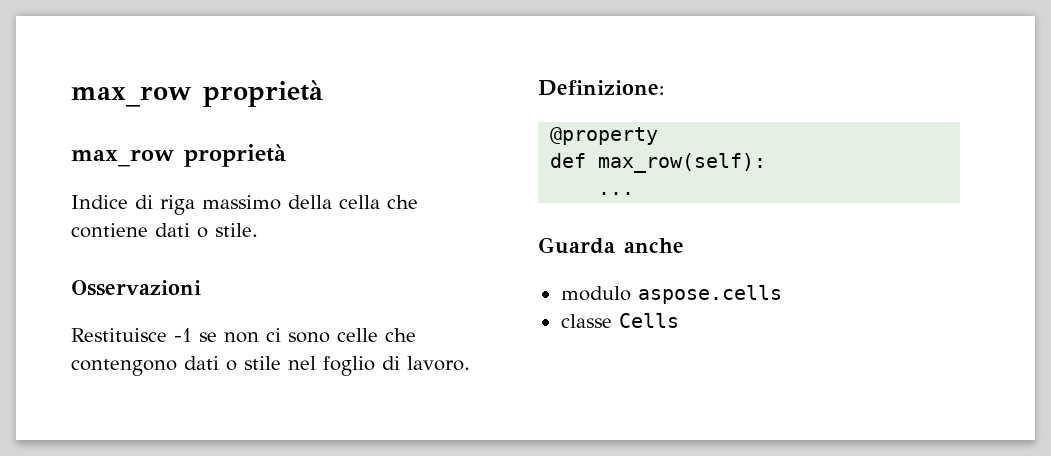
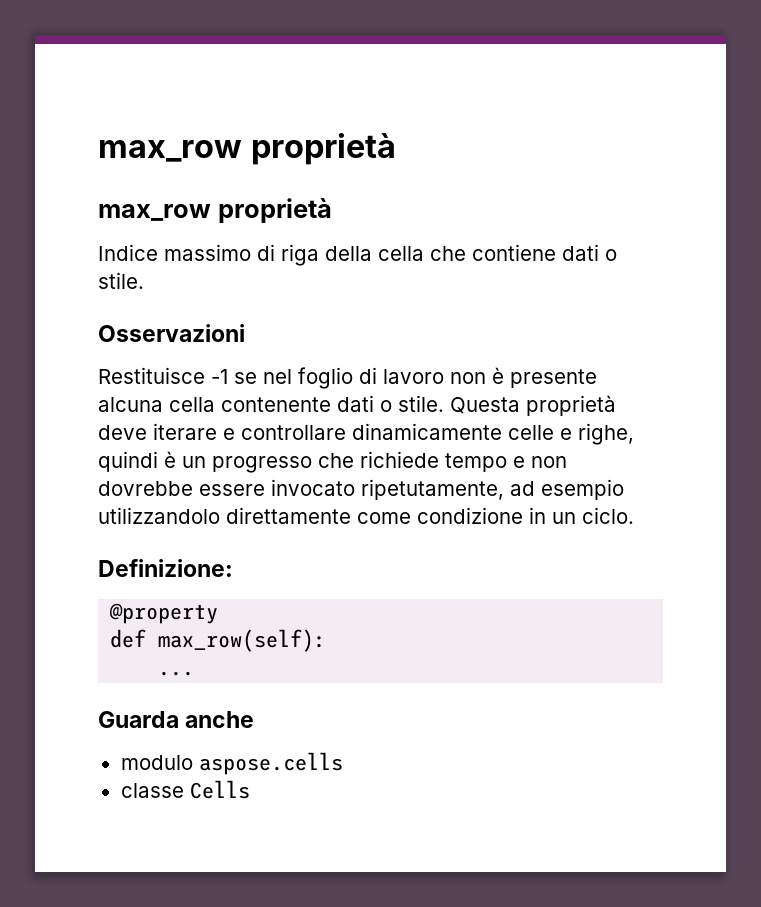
(128, 202) none -> [164,244,251,261] massimo
[202,195,281,210] massimo -> (319, 255) none
[224,328,416,343] [71,356,470,376] non ci sono celle che contengono dati o stile nel foglio di lavoro. -> [263,367,597,389] [98,395,616,416] [98,423,634,445] [98,451,567,473] [98,479,624,500] [98,507,634,524] nel foglio di lavoro non è presente alcuna cella contenente dati o stile. Questa proprietà deve iterare e controllare dinamicamente celle e righe, quindi è un progresso che richiede tempo e non dovrebbe essere invocato ripetutamente, ad esempio utilizzandolo direttamente come condizione in un ciclo.

